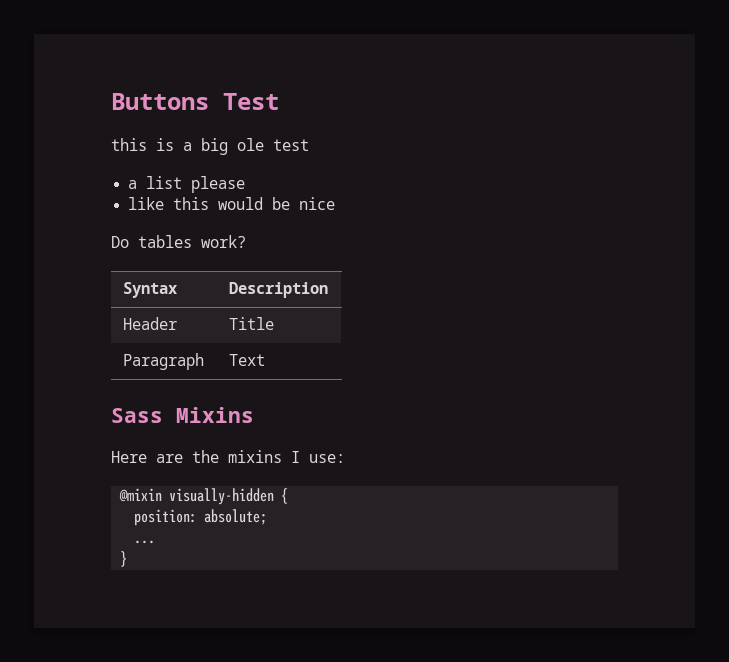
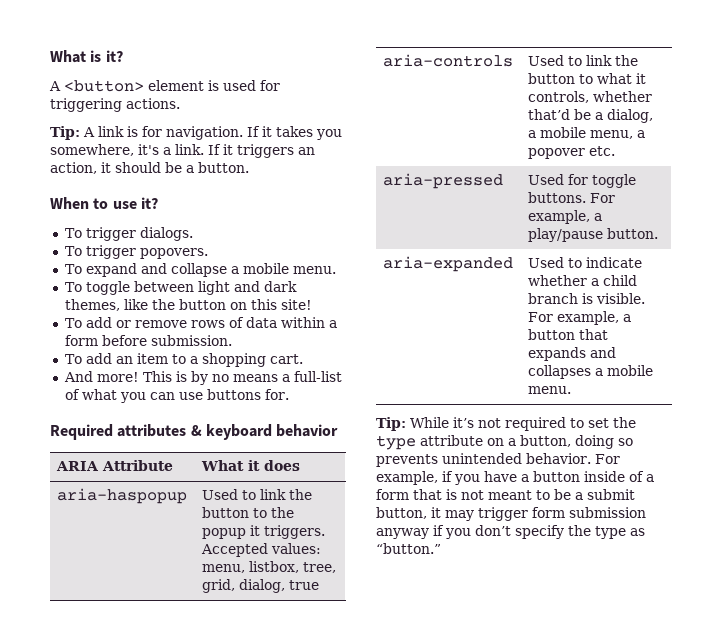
[111,93,279,110] [111,138,309,155] [128,176,246,193] [128,197,336,210] [111,235,246,248] [123,282,178,298] [229,282,329,298] [123,317,178,330] [229,317,275,330] [123,353,205,370] [229,354,266,366] [111,407,254,423] [111,450,345,463] [119,488,289,505] [134,509,268,526] [134,540,156,544] [120,551,128,567] Buttons Test // this is a big ole test // a list please // like this would be nice // Do tables work? // Syntax | Description // Header | Title // Paragraph | Text // Sass Mixins // Here are the mixins I use: // @mixin visually-hidden { // position: absolute; // ... // } -> [50,50,123,63] [49,80,280,92] [50,98,180,112] [50,126,342,140] [50,144,315,158] [50,162,249,174] [50,197,158,209] [64,227,193,241] [64,245,208,259] [64,263,336,277] [64,281,297,295] [64,299,312,311] [64,317,337,328] [64,335,232,346] [64,353,303,367] [63,371,342,385] [64,389,289,403] [50,424,339,440] [56,460,174,471] [201,460,301,471] [57,488,188,504] [202,489,313,500] [202,507,295,518] [202,525,326,539] [201,543,322,557] [202,561,337,573] [202,579,320,593] [383,54,514,67] [528,55,639,66] [528,73,647,84] [528,91,653,103] [528,109,654,123] [528,127,646,139] [528,146,616,159] [383,173,504,189] [528,174,637,188] [528,192,616,203] [528,210,603,224] [528,228,659,242] [383,256,514,272] [528,257,643,268] [528,275,638,286] [528,293,646,304] [528,311,632,325] [528,329,609,340] [528,347,617,361] [528,365,654,379] [528,386,572,394] [376,417,636,431] [376,435,633,450] [376,453,620,467] [376,471,654,485] [376,489,635,500] [376,507,646,521] [376,525,645,539] [376,543,441,554] What is it? // A <button> element is used for triggering actions. // Tip: A link is for navigation. If it takes you somewhere, it's a link. If it triggers an action, it should be a button. // When to use it? // To trigger dialogs. // To trigger popovers. // To expand and collapse a mobile menu. // To toggle between light and dark themes, like the button on this site! // To add or remove rows of data within a form before submission. // To add an item to a shopping cart. // And more! This is by no means a full-list of what you can use buttons for. // Required attributes & keyboard behavior // ARIA Attribute | What it does // aria-haspopup | Used to link the button to the popup it triggers. Accepted values: menu, listbox, tree, grid, dialog, true // aria-controls | Used to link the button to what it controls, whether that’d be a dialog, a mobile menu, a popover etc. // aria-pressed | Used for toggle buttons. For example, a play/pause button. // aria-expanded | Used to indicate whether a child branch is visible. For example, a button that expands and collapses a mobile menu. // Tip: While it’s not required to set the type attribute on a button, doing so prevents unintended behavior. For example, if you have a button inside of a form that is not meant to be a submit button, it may trigger form submission anyway if you don’t specify the type as “button.”

